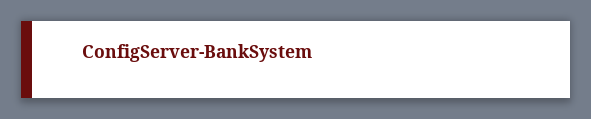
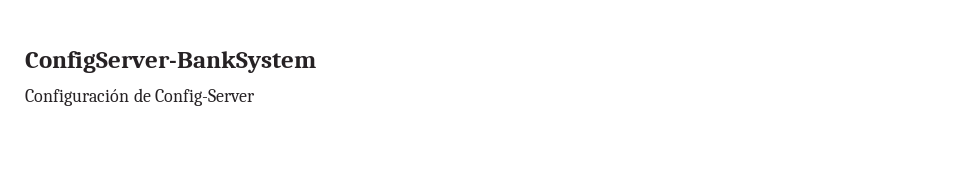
(312, 53) none -> [25,88,256,106] // Configuración de Config-Server

